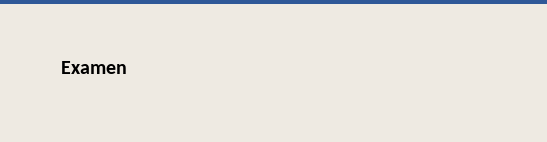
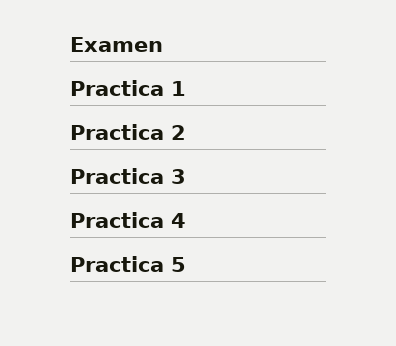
(127, 67) none -> [70,80,186,96] [70,124,186,140] [70,168,186,184] [70,212,186,228] [70,256,186,272] // Practica 1 // Practica 2 // Practica 3 // Practica 4 // Practica 5

